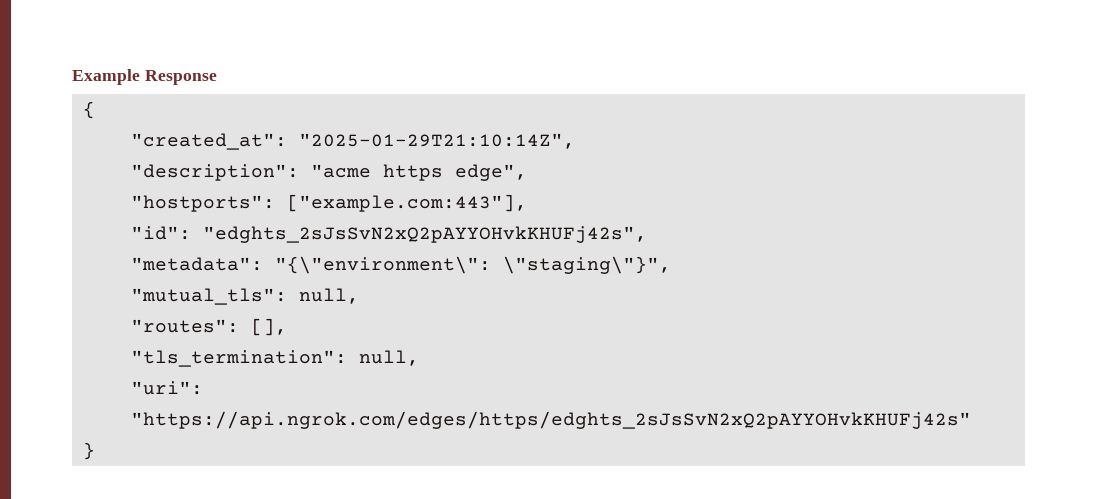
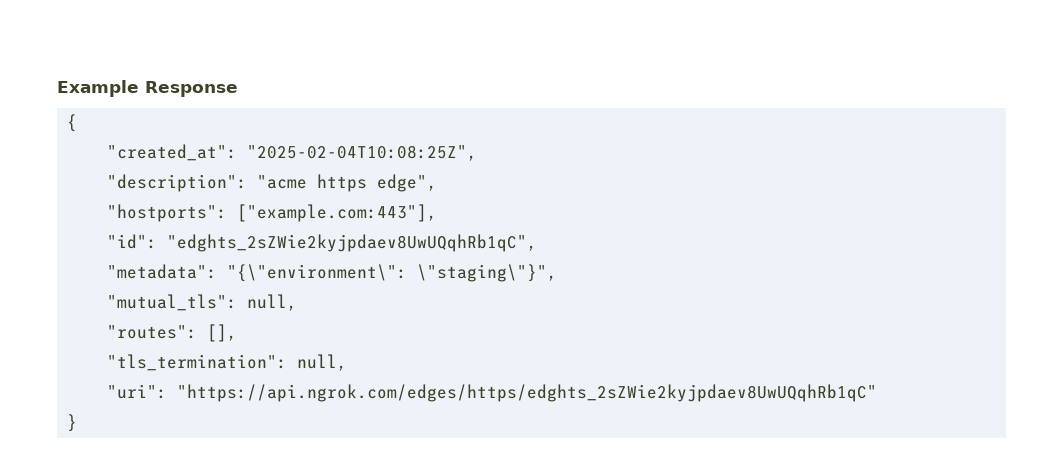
[298,133,575,149] "2025-01-29T21:10:14Z", -> [246,145,477,161] "2025-02-04T10:08:25Z",
[202,226,647,243] "edghts_2sJsSvN2xQ2pAYYOHvkKHUFj42s", -> [166,234,537,252] "edghts_2sZWie2kyjpdaev8UwUQqhRb1qC",
[130,411,971,429] "https://api.ngrok.com/edges/https/edghts_2sJsSvN2xQ2pAYYOHvkKHUFj42s" -> [176,384,877,402] "https://api.ngrok.com/edges/https/edghts_2sZWie2kyjpdaev8UwUQqhRb1qC"

